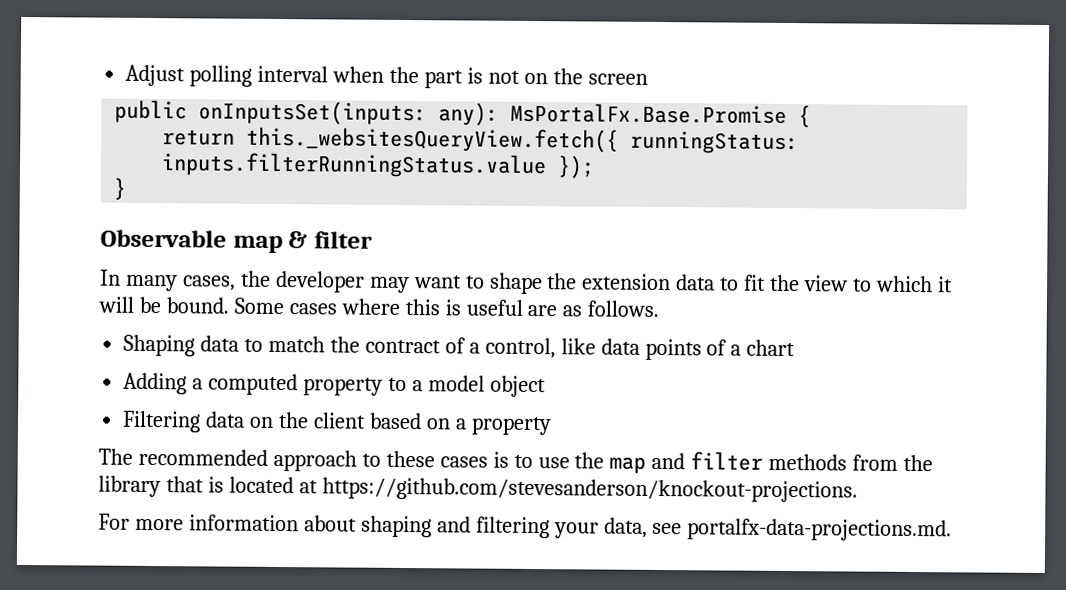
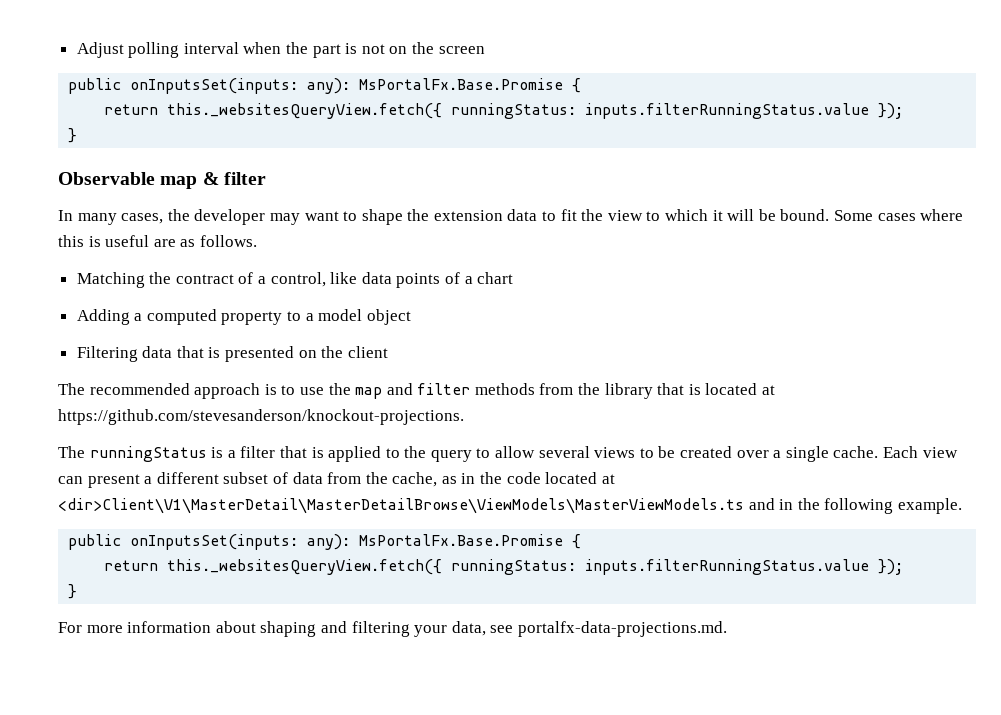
[123,334,326,357] Shaping data to match -> [76,272,145,288] Matching
(246, 419) none -> [176,346,295,362] that is presented
[368,412,552,436] based on a property -> (388, 352) none
[361,450,488,468] to these cases -> (261, 391) none
(858, 490) none -> [58,446,958,462] [58,472,615,488] [58,498,962,514] [68,534,582,550] [104,559,904,575] [68,584,78,599] // The runningStatus is a filter that is applied to the query to allow several views to be created over a single cache. Each view can present a different subset of data from the cache, as in the code located at <dir>Client\V1\MasterDetail\MasterDetailBrowse\ViewModels\MasterViewModels.ts and in the following example. // public onInputsSet(inputs: any): MsPortalFx.Base.Promise { // return this._websitesQueryView.fetch({ runningStatus: inputs.filterRunningStatus.value }); // }

